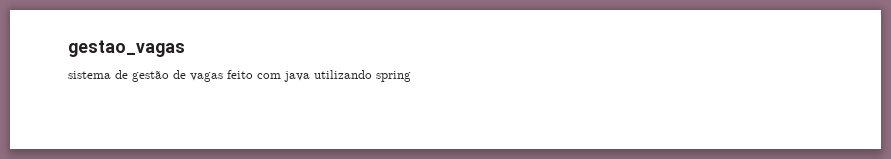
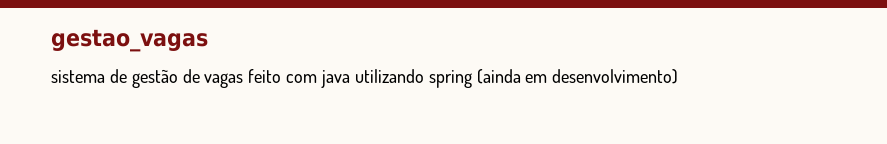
(411, 76) none -> [476,69,679,84] (ainda em desenvolvimento)

